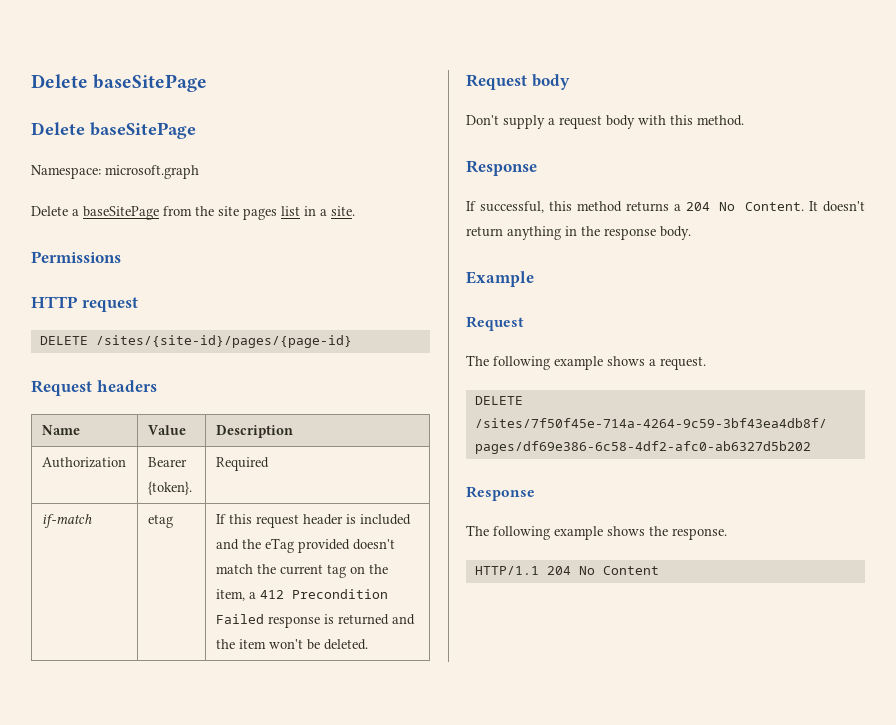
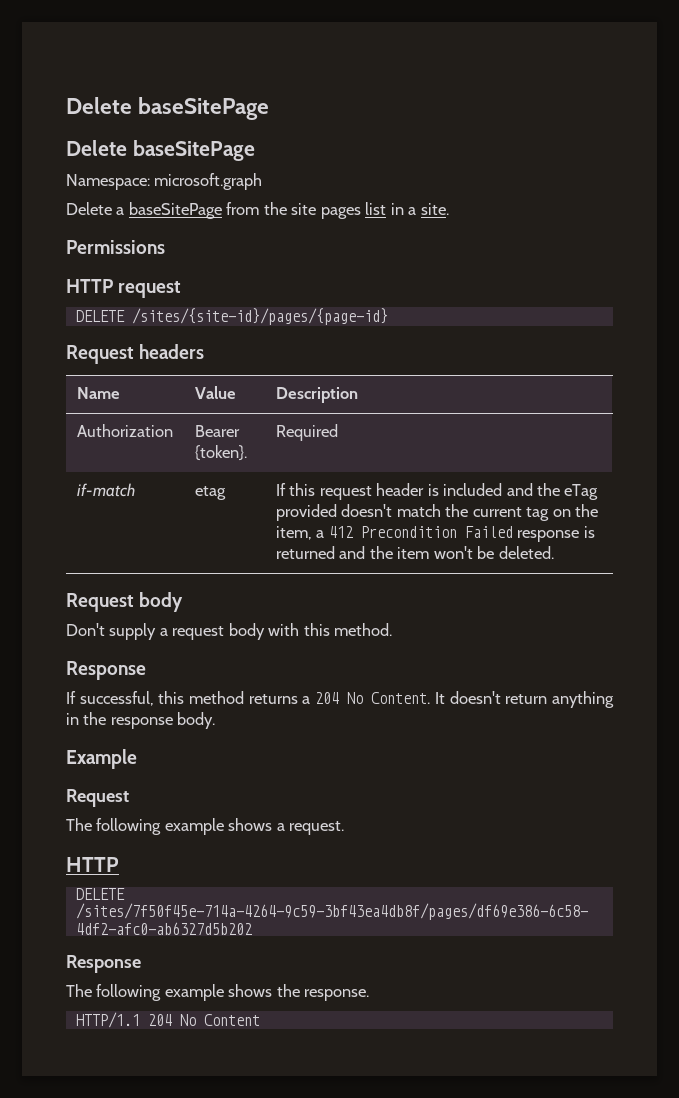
(706, 363) none -> [66,857,119,872] // HTTP

